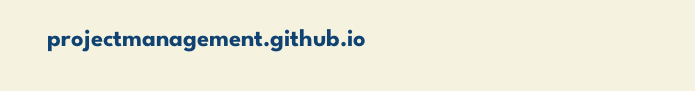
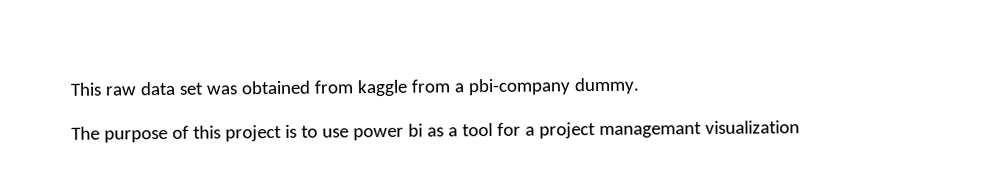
[47,29,366,52] projectmanagement.github.io -> [70,77,640,97] [71,120,800,143] This raw data set was obtained from kaggle from a pbi-company dummy. // The purpose of this project is to use power bi as a tool for a project managemant visualization

